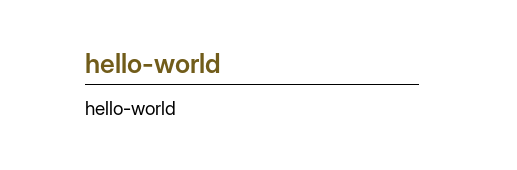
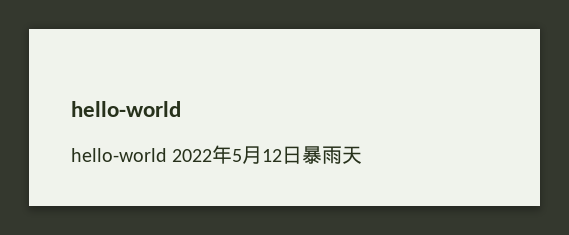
(176, 108) none -> [172,145,363,164] 2022年5月12日暴雨天

